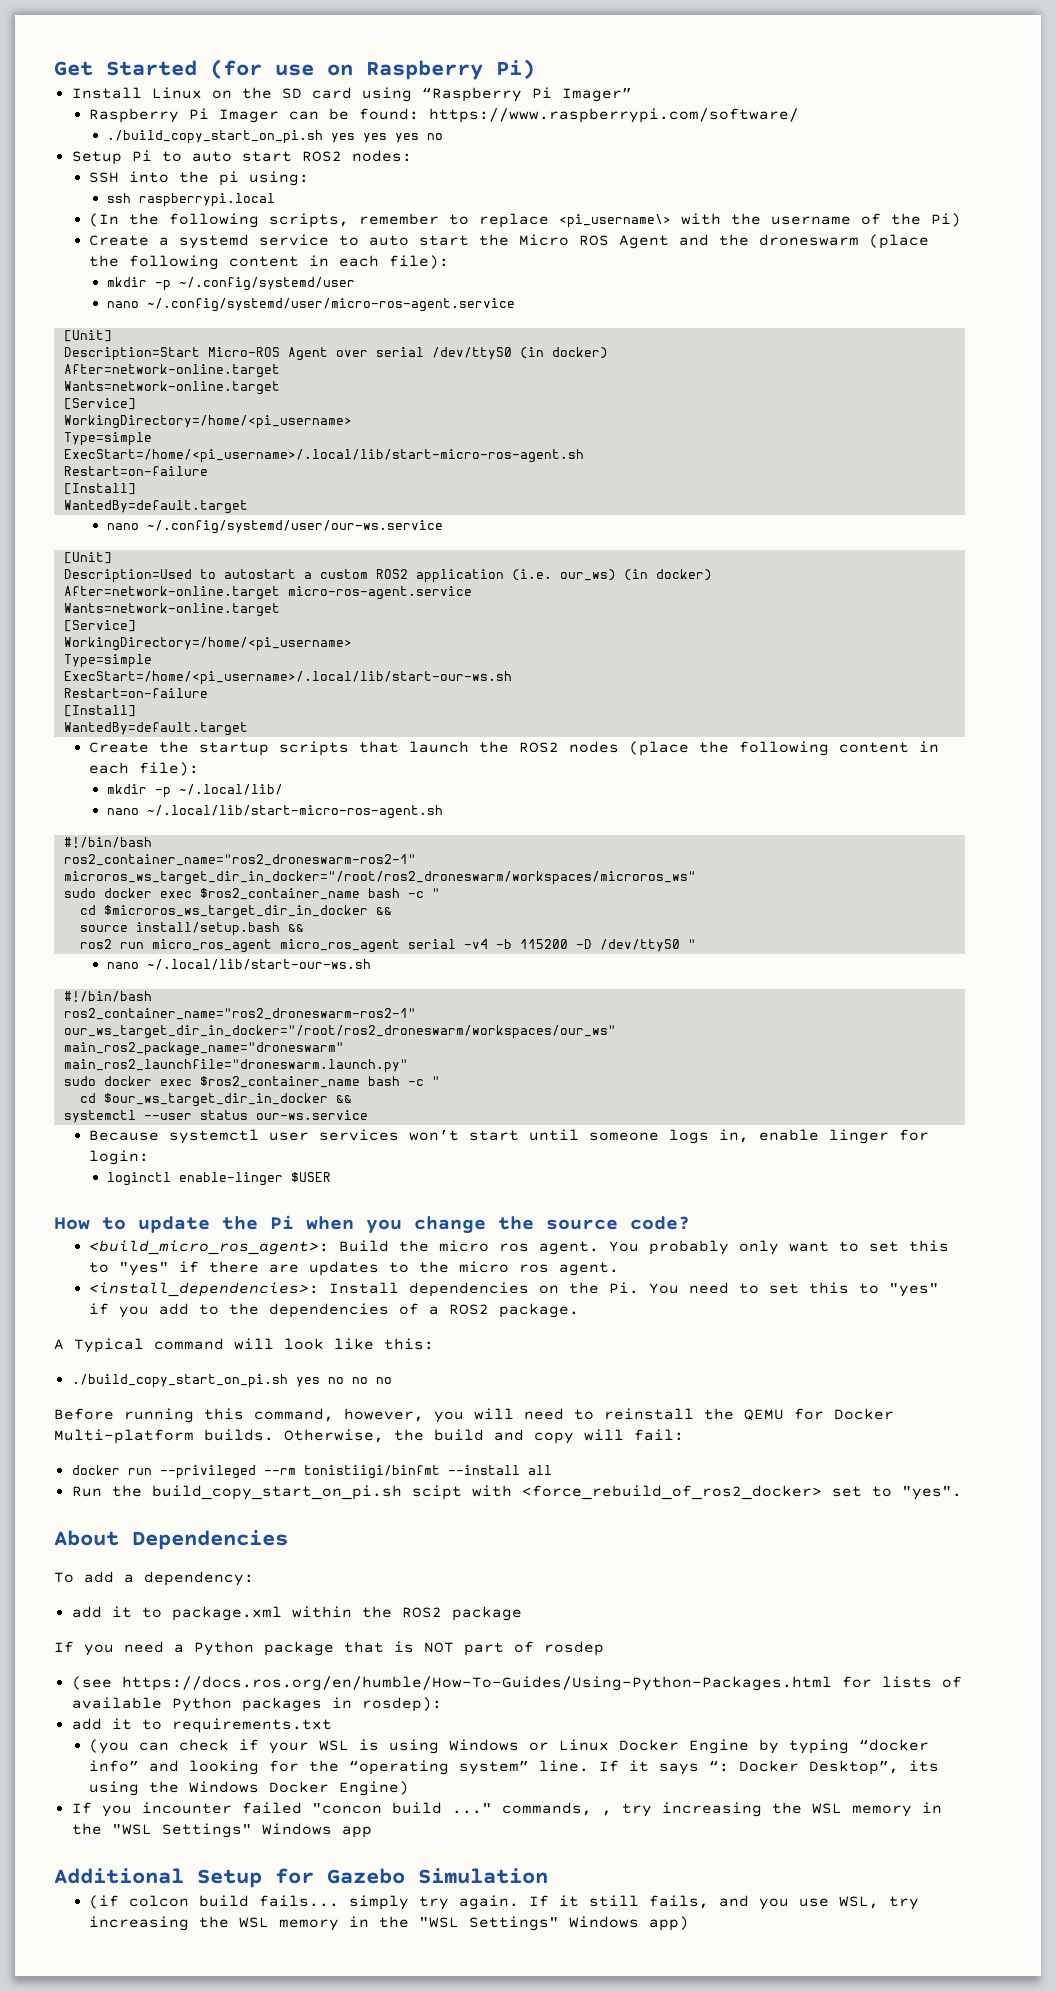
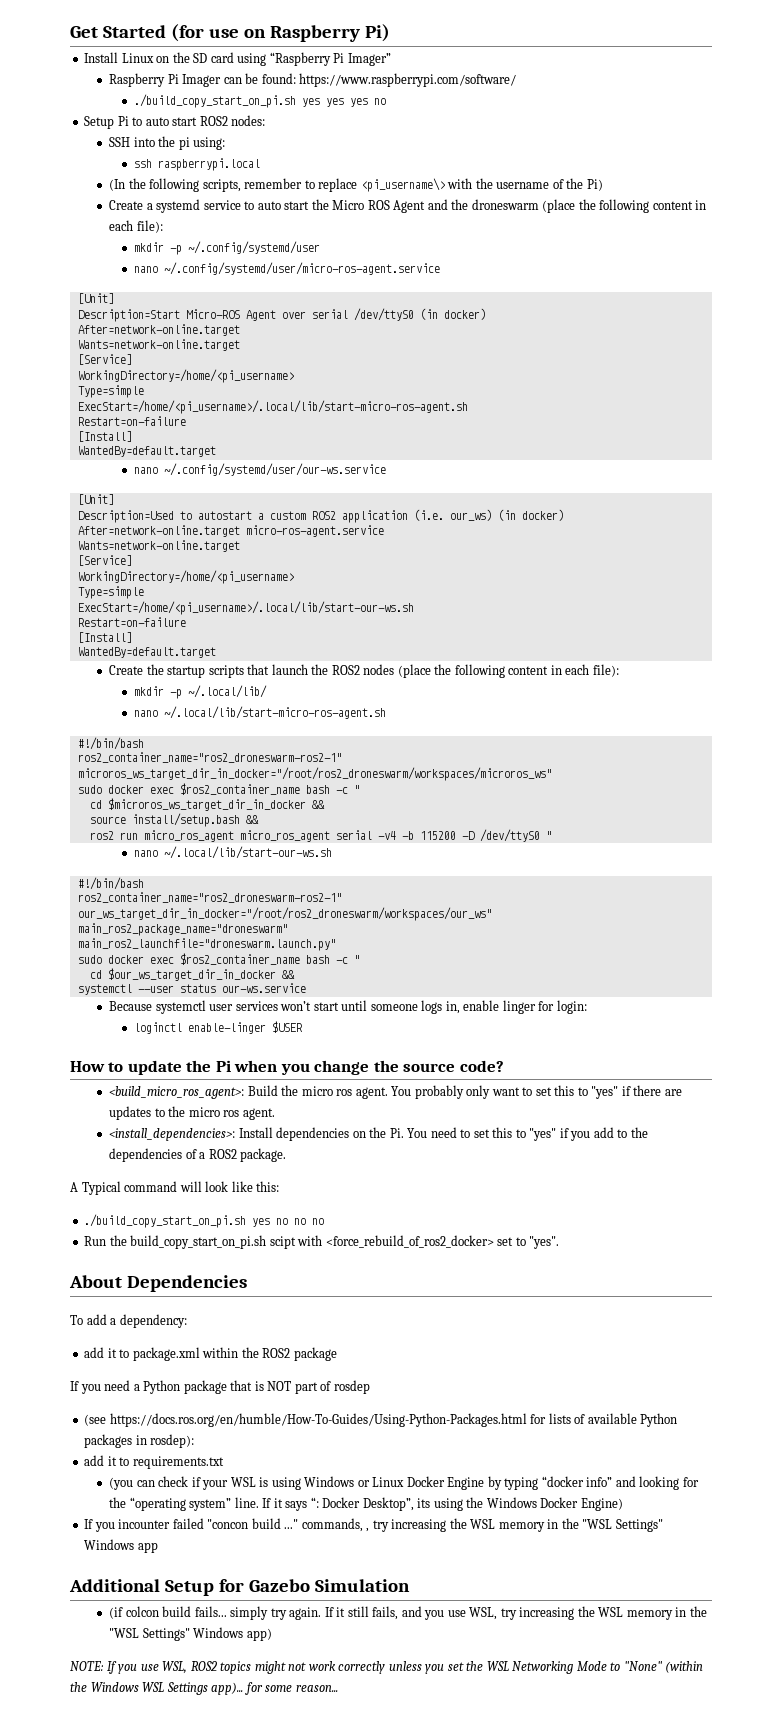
[54,1408,894,1423] [54,1429,684,1444] [71,1465,552,1479] // Before running this command, however, you will need to reinstall the QEMU for Docker Multi-platform builds. Otherwise, the build and copy will fail: // docker run --privileged --rm tonistiigi/binfmt --install all -> (325, 1221) none
(690, 1923) none -> [70,1661,704,1674] [70,1682,338,1695] // NOTE: If you use WSL, ROS2 topics might not work correctly unless you set the WSL Networking Mode to "None" (within the Windows WSL Settings app)... for some reason...

